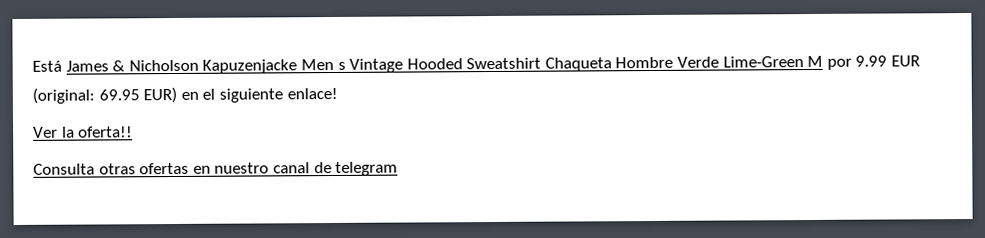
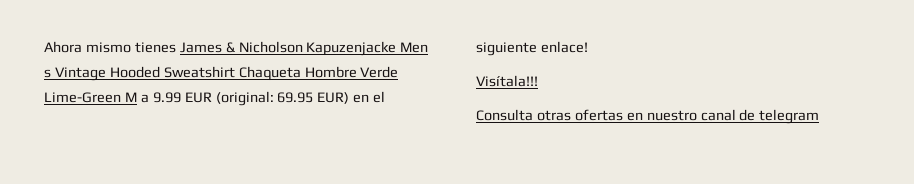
[32,60,62,72] Está -> [44,41,176,53] Ahora mismo tienes
[826,58,852,70] por -> [140,94,149,103] a
[33,126,134,138] Ver la oferta!! -> [476,75,538,87] Visítala!!!

